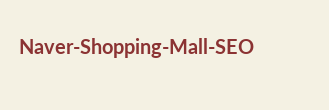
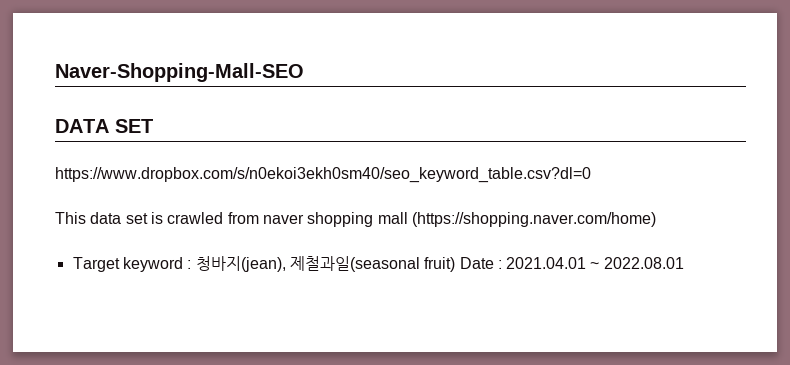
(254, 48) none -> [55,119,153,133] [55,167,591,183] [55,212,656,227] [72,256,684,272] // DATA SET // https://www.dropbox.com/s/n0ekoi3ekh0sm40/seo_keyword_table.csv?dl=0 // This data set is crawled from naver shopping mall (https://shopping.naver.com/home) // Target keyword : 청바지(jean), 제철과일(seasonal fruit) Date : 2021.04.01 ~ 2022.08.01

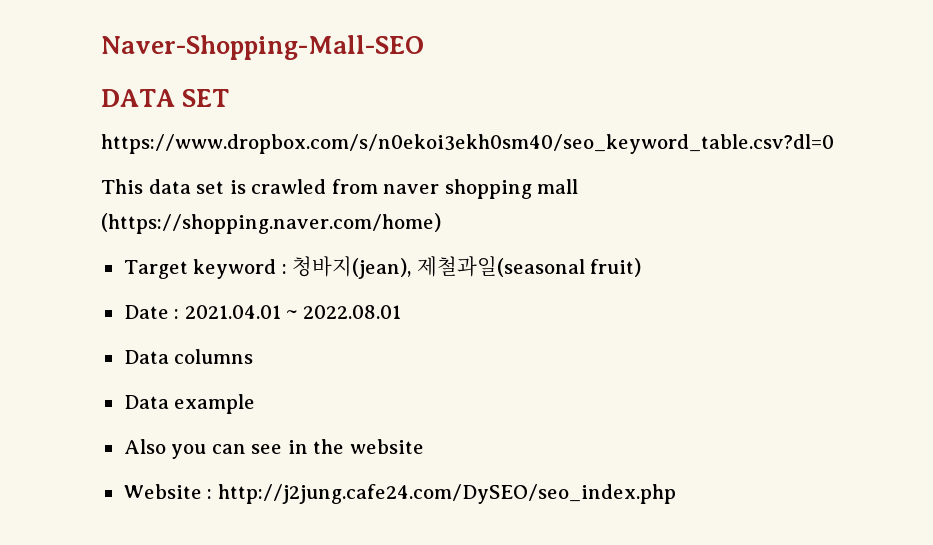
(456, 264) none -> (642, 267) //
(684, 263) none -> [123,349,254,364] [123,394,256,414] [123,439,424,459] [123,484,676,504] // Data columns // Data example // Also you can see in the website // Website : http://j2jung.cafe24.com/DySEO/seo_index.php

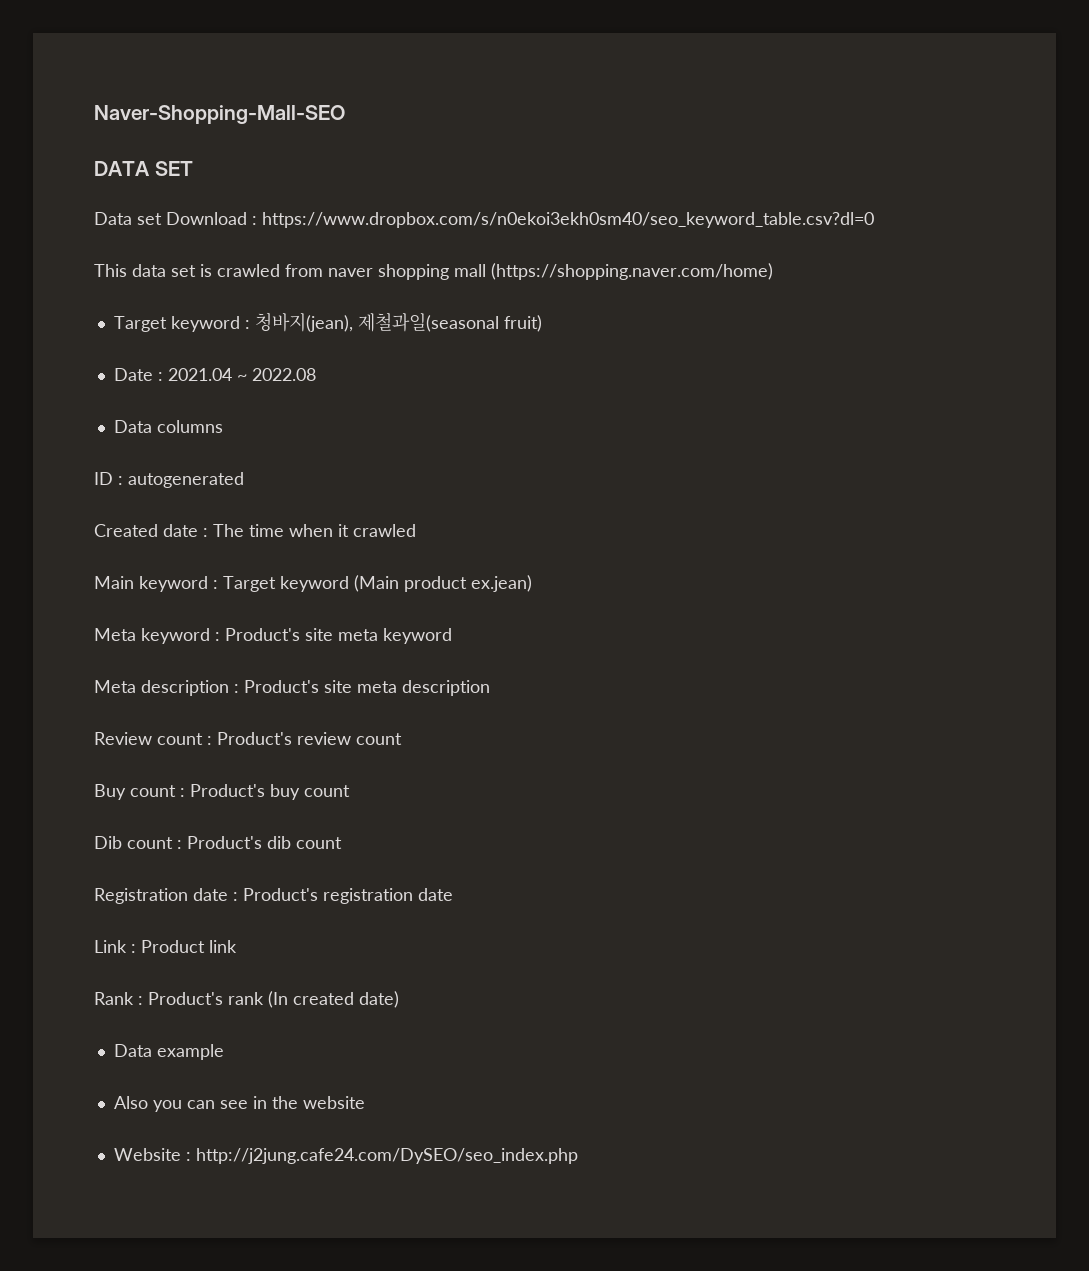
(229, 98) none -> [94,212,257,225] Data set Download :
[184,305,401,319] 2021.04.01 ~ 2022.08.01 -> [167,368,316,381] 2021.04 ~ 2022.08
(254, 356) none -> [94,472,244,488] [94,524,416,537] [94,575,532,592] [94,628,452,644] [94,680,490,696] [94,732,402,745] [94,784,350,800] [94,836,342,849] [94,888,453,904] [94,940,237,953] [94,991,399,1008] // ID : autogenerated // Created date : The time when it crawled // Main keyword : Target keyword (Main product ex.jean) // Meta keyword : Product's site meta keyword // Meta description : Product's site meta description // Review count : Product's review count // Buy count : Product's buy count // Dib count : Product's dib count // Registration date : Product's registration date // Link : Product link // Rank : Product's rank (In created date)

